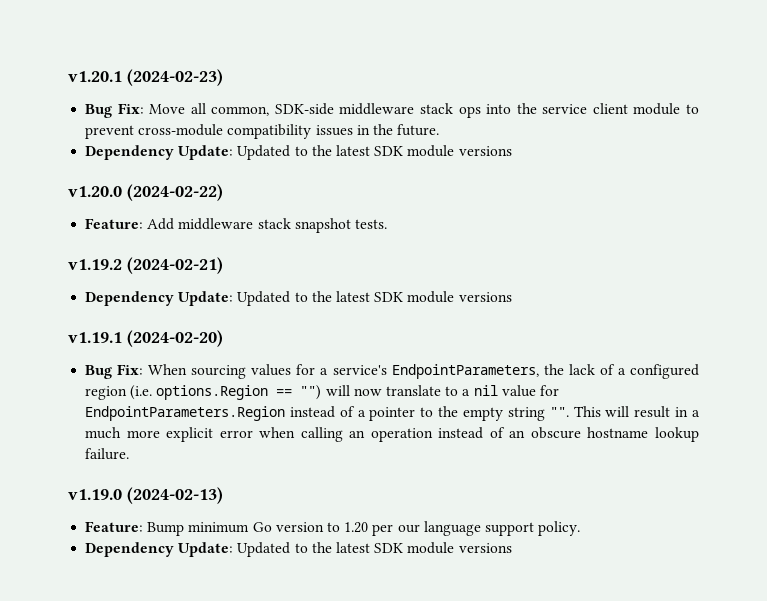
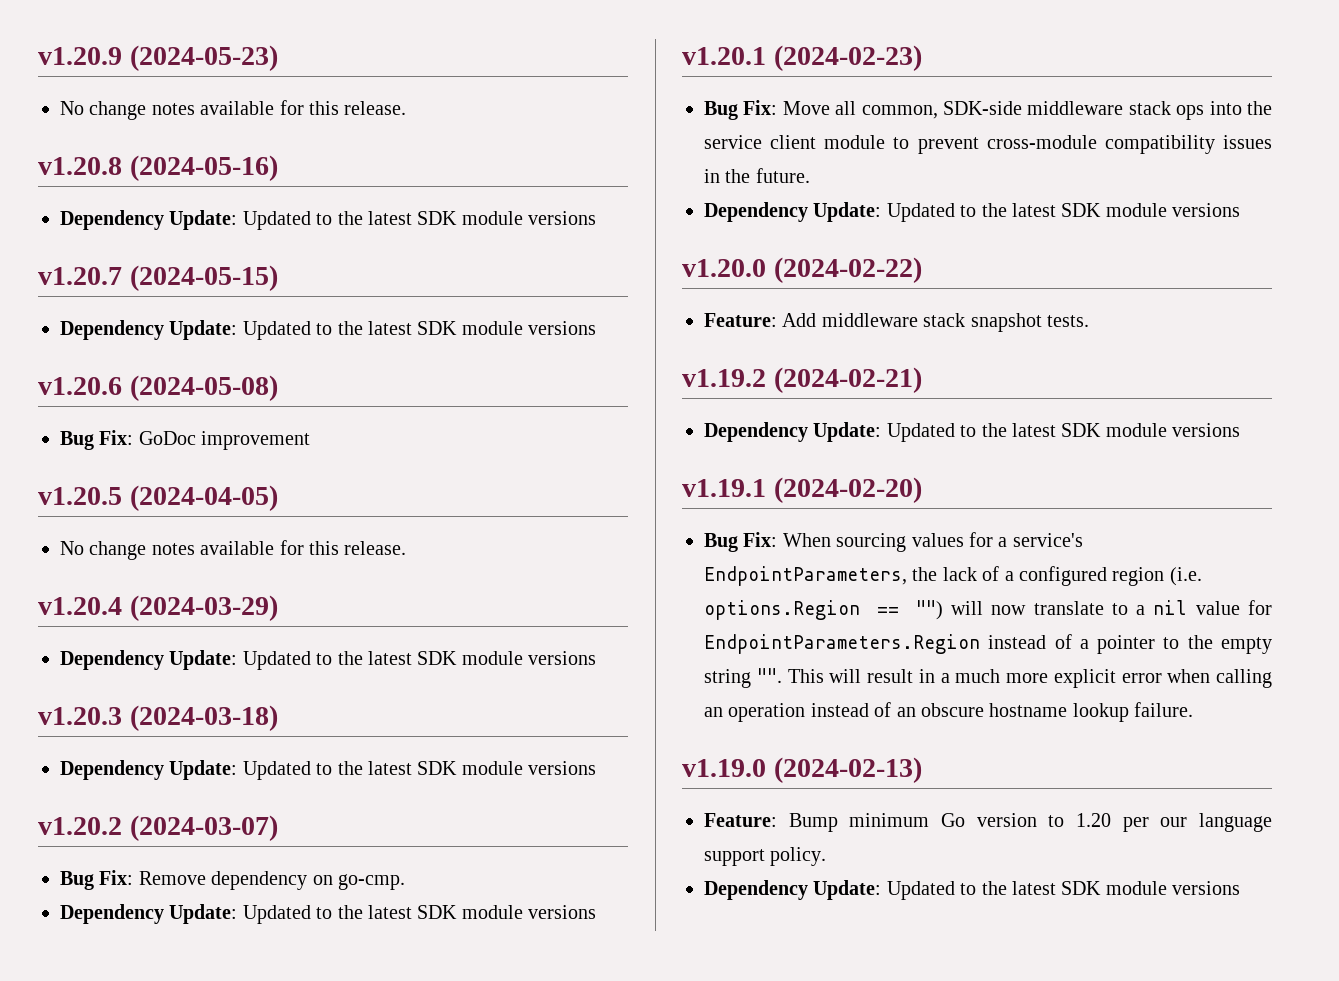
(68, 76) none -> [38,45,278,71] [60,100,407,120] [38,155,278,181] [60,210,597,230] [38,265,278,291] [60,320,597,340] [38,375,278,401] [60,430,311,450] [38,485,278,511] [60,540,407,560] [38,595,278,621] [60,650,597,670] [38,705,278,731] [60,760,597,780] [38,815,278,841] [60,870,405,890] [60,904,597,924] v1.20.9 (2024-05-23) // No change notes available for this release. // v1.20.8 (2024-05-16) // Dependency Update: Updated to the latest SDK module versions // v1.20.7 (2024-05-15) // Dependency Update: Updated to the latest SDK module versions // v1.20.6 (2024-05-08) // Bug Fix: GoDoc improvement // v1.20.5 (2024-04-05) // No change notes available for this release. // v1.20.4 (2024-03-29) // Dependency Update: Updated to the latest SDK module versions // v1.20.3 (2024-03-18) // Dependency Update: Updated to the latest SDK module versions // v1.20.2 (2024-03-07) // Bug Fix: Remove dependency on go-cmp. // Dependency Update: Updated to the latest SDK module versions //

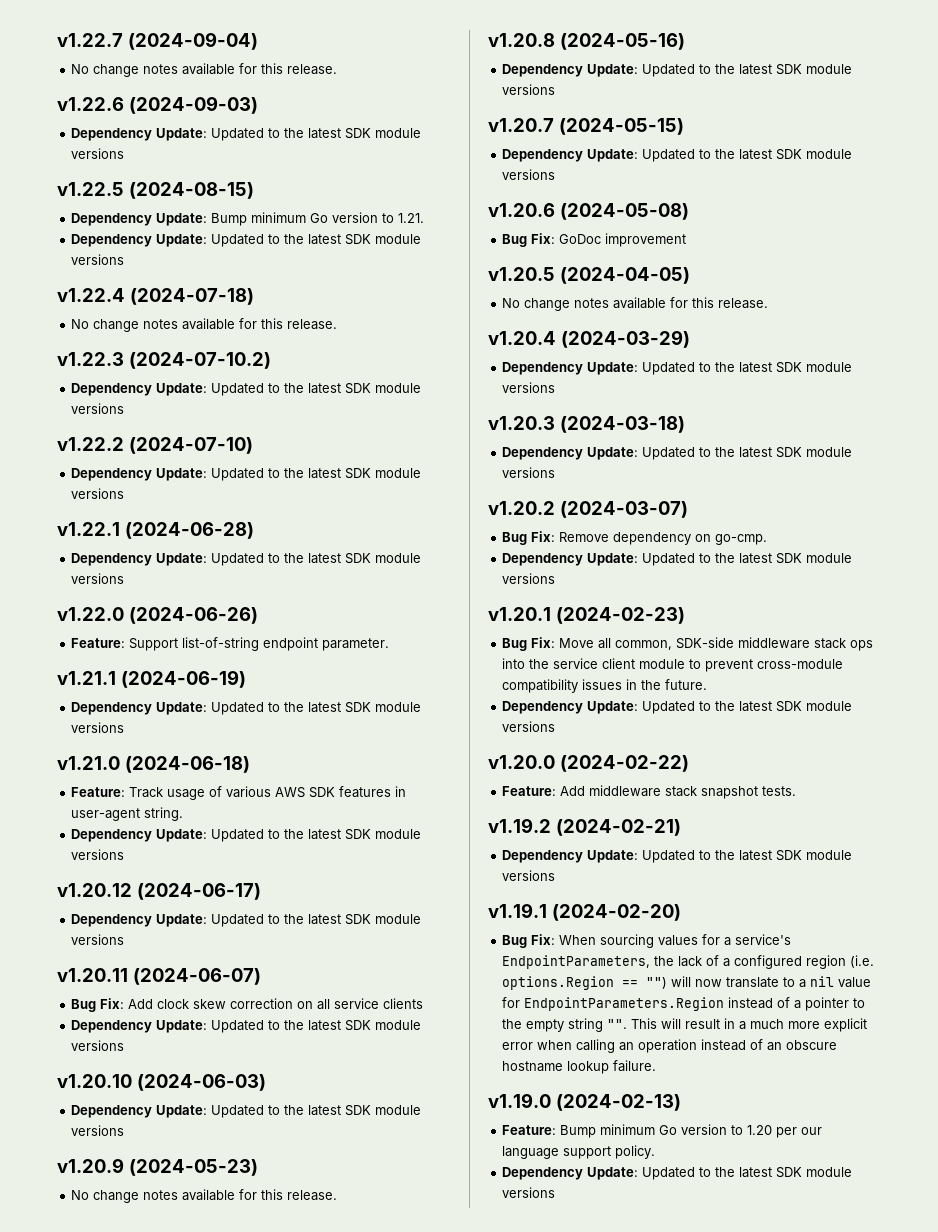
(38, 56) none -> [57,32,258,50] [71,63,338,77] [57,96,258,114] [71,128,422,141] [71,148,125,159] [57,182,254,199] [71,212,425,226] [71,234,422,247] [71,254,125,265] [57,288,254,305] [71,318,338,332] [57,352,271,369] [71,383,422,396] [71,403,125,414] [57,437,253,454] [71,468,422,481] [71,488,125,499] [57,522,254,539] [71,553,422,566] [71,573,125,584] [57,607,258,624] [71,637,390,651] [57,670,246,688] [71,702,422,715] [71,722,125,733] [57,756,250,773] [71,786,407,800] [71,807,184,821] [71,829,422,842] [71,849,125,860] [57,883,261,900] [71,914,422,927] [71,934,125,945] [57,968,261,985] [71,998,424,1012] [71,1020,422,1033] [71,1040,125,1051] [57,1074,266,1091] [71,1105,422,1118] [71,1125,125,1136] v1.22.7 (2024-09-04) // No change notes available for this release. // v1.22.6 (2024-09-03) // Dependency Update: Updated to the latest SDK module versions // v1.22.5 (2024-08-15) // Dependency Update: Bump minimum Go version to 1.21. // Dependency Update: Updated to the latest SDK module versions // v1.22.4 (2024-07-18) // No change notes available for this release. // v1.22.3 (2024-07-10.2) // Dependency Update: Updated to the latest SDK module versions // v1.22.2 (2024-07-10) // Dependency Update: Updated to the latest SDK module versions // v1.22.1 (2024-06-28) // Dependency Update: Updated to the latest SDK module versions // v1.22.0 (2024-06-26) // Feature: Support list-of-string endpoint parameter. // v1.21.1 (2024-06-19) // Dependency Update: Updated to the latest SDK module versions // v1.21.0 (2024-06-18) // Feature: Track usage of various AWS SDK features in user-agent string. // Dependency Update: Updated to the latest SDK module versions // v1.20.12 (2024-06-17) // Dependency Update: Updated to the latest SDK module versions // v1.20.11 (2024-06-07) // Bug Fix: Add clock skew correction on all service clients // Dependency Update: Updated to the latest SDK module versions // v1.20.10 (2024-06-03) // Dependency Update: Updated to the latest SDK module versions //

